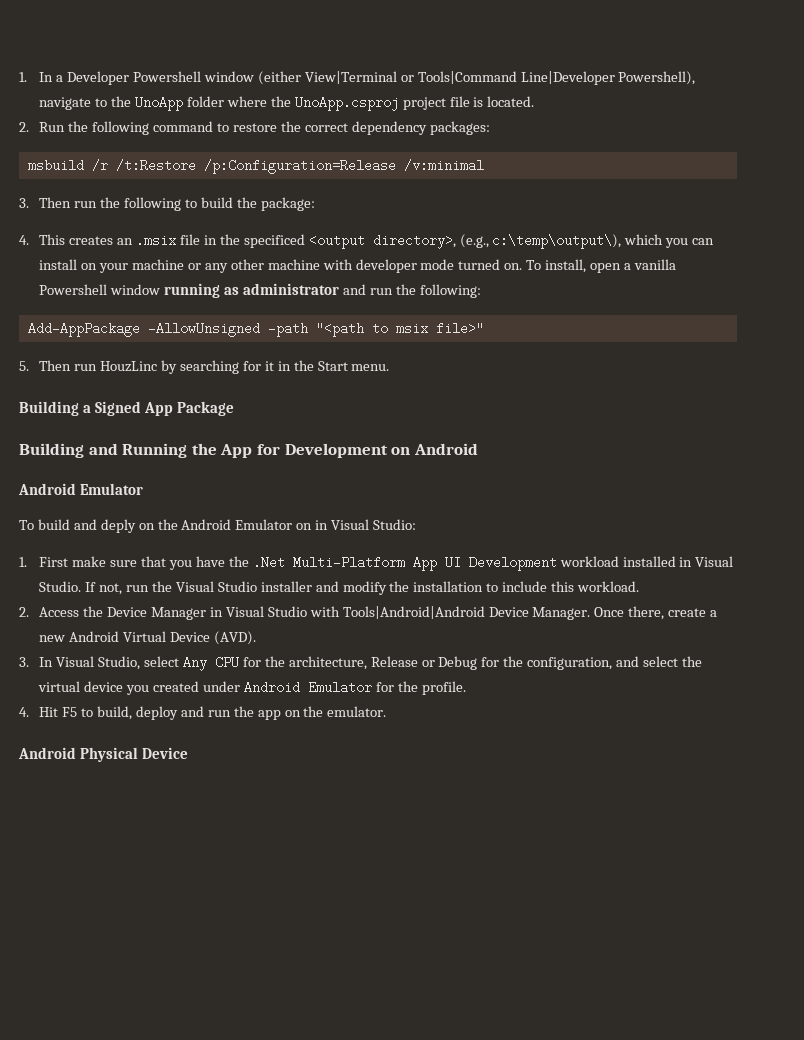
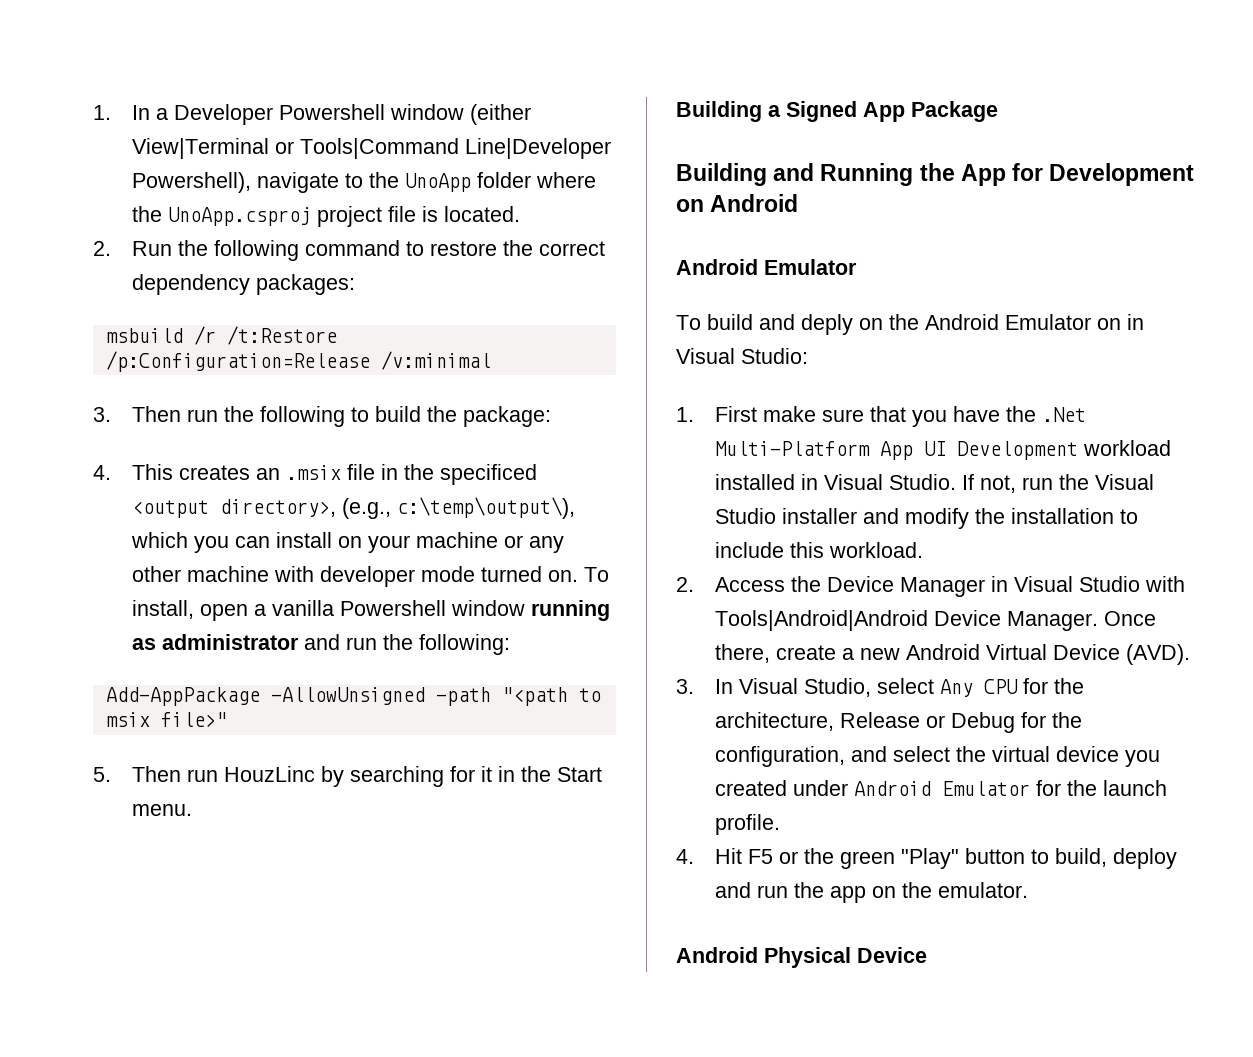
(418, 686) none -> [1102,780,1167,796] launch
(78, 712) none -> [778,848,1025,869] or the green "Play" button

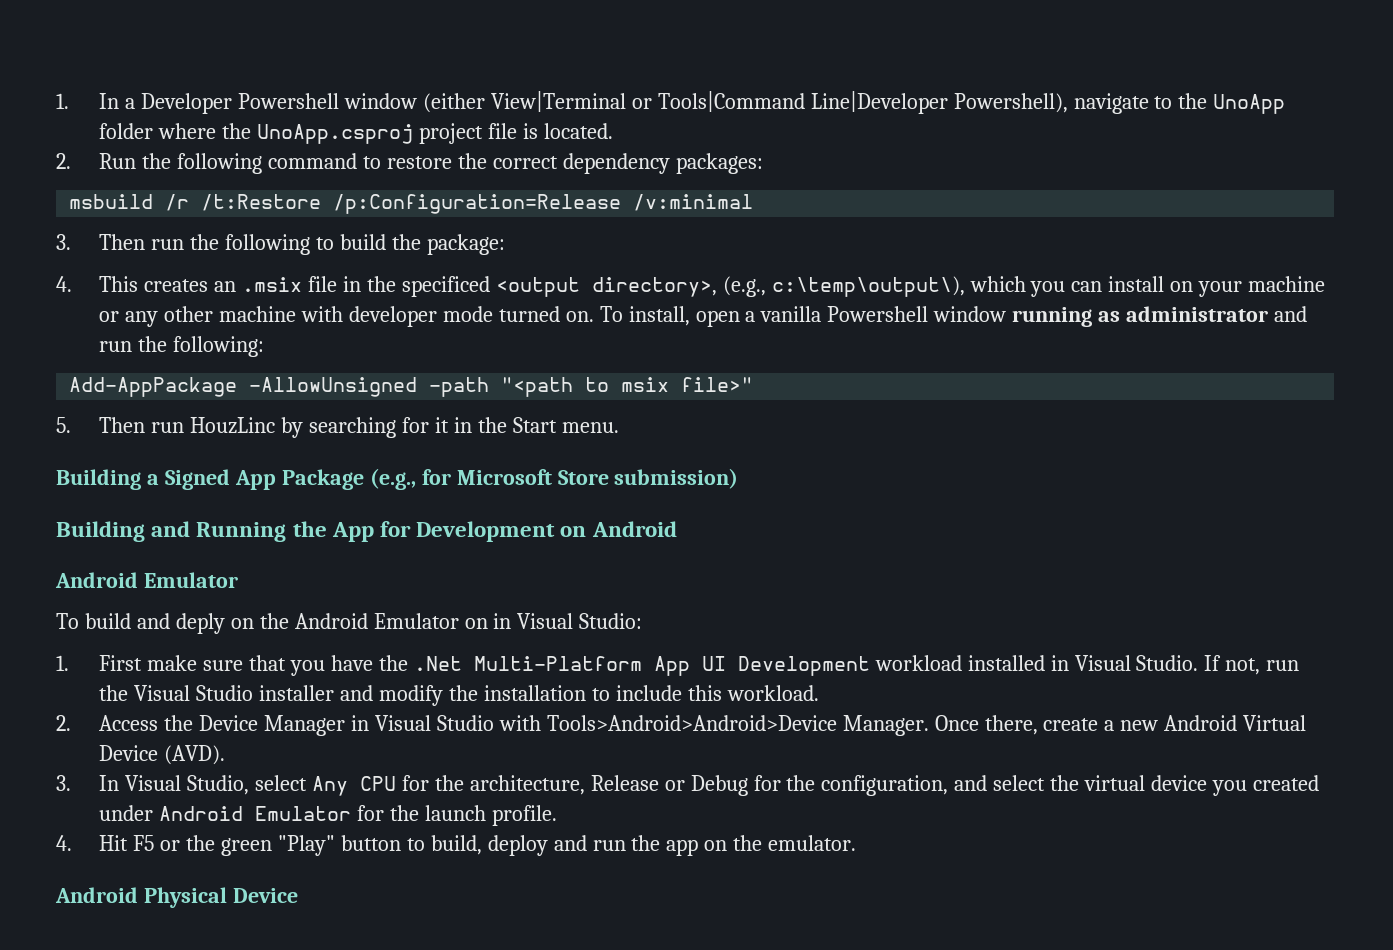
(998, 111) none -> [369,468,739,490] (e.g., for Microsoft Store submission)
[714,610,1001,631] Tools|Android|Android Device -> [546,715,837,731] Tools>Android>Android>Device

